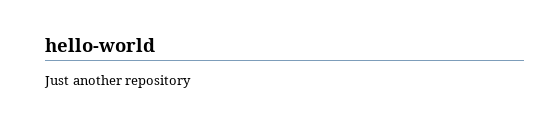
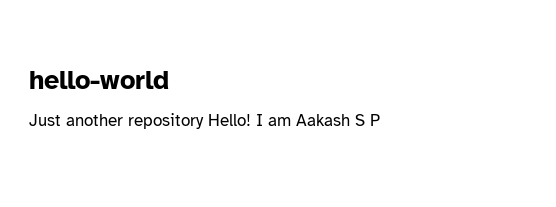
(192, 81) none -> [208,114,380,126] Hello! I am Aakash S P

